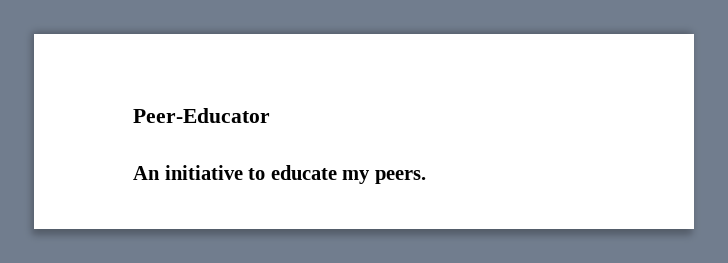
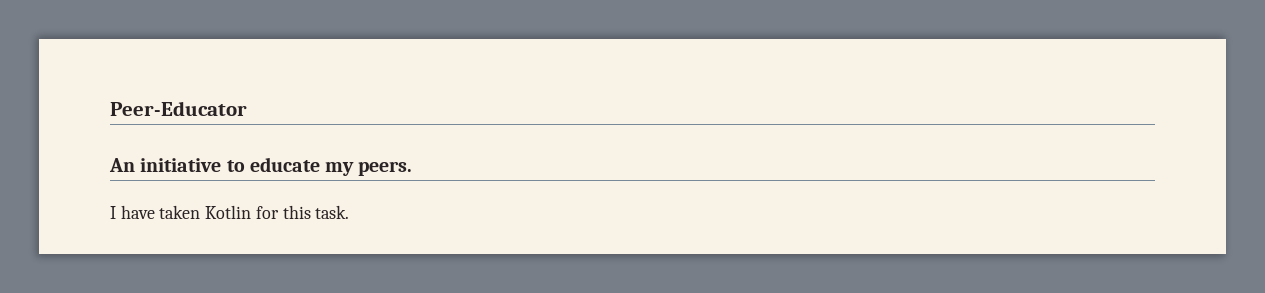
(426, 177) none -> [110,205,350,219] // I have taken Kotlin for this task.

